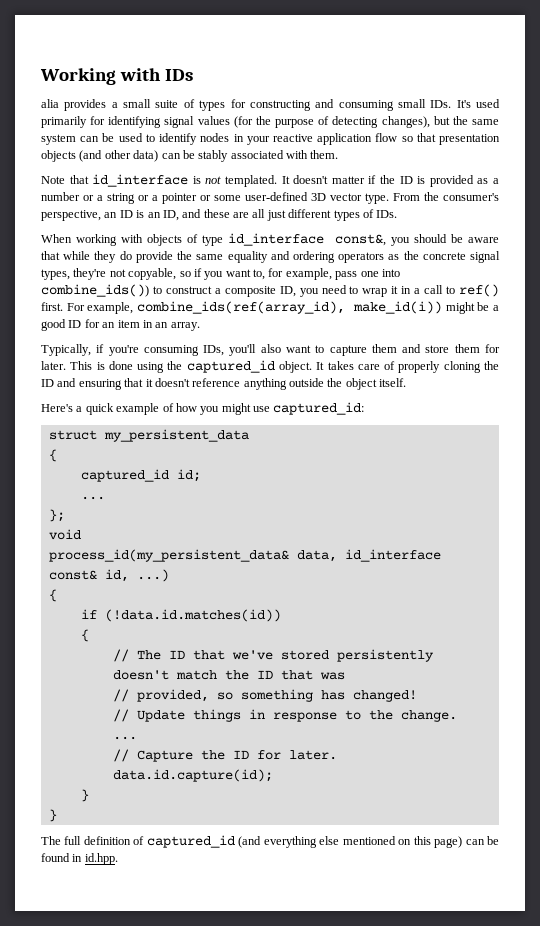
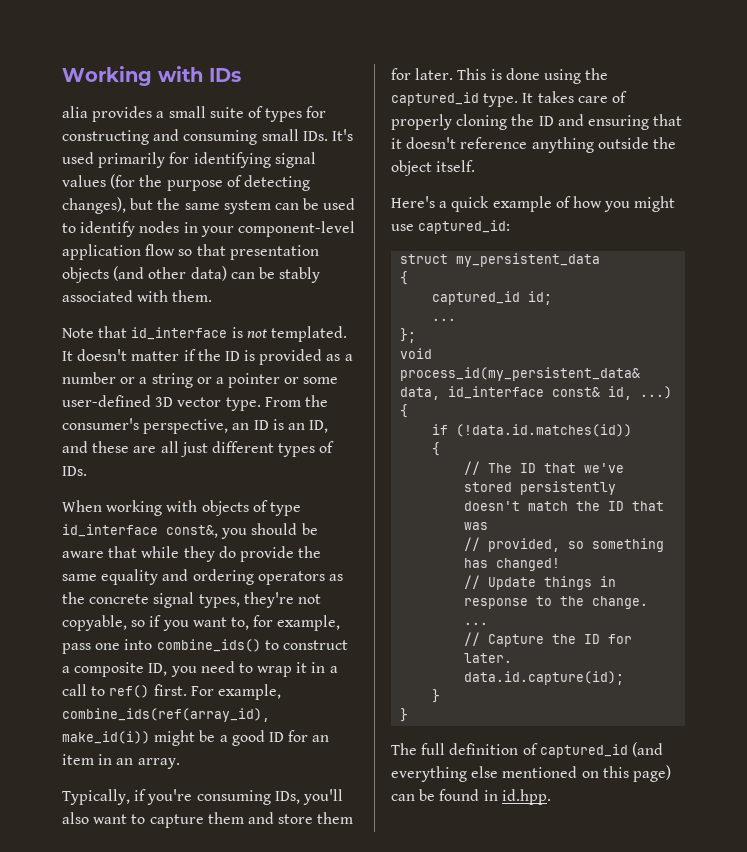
[272,134,313,142] reactive -> [237,221,355,237] component-level
[41,284,149,297] combine_ids()) -> [156,639,261,652] combine_ids()
[279,361,312,373] object. -> [483,93,519,107] type.

